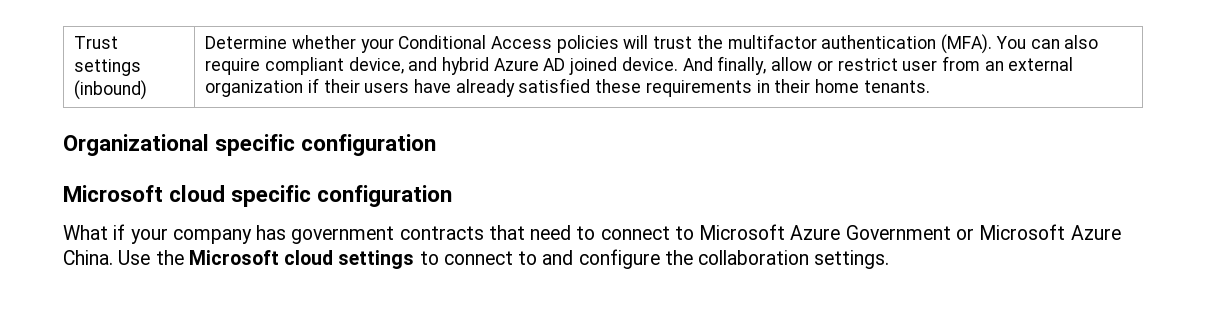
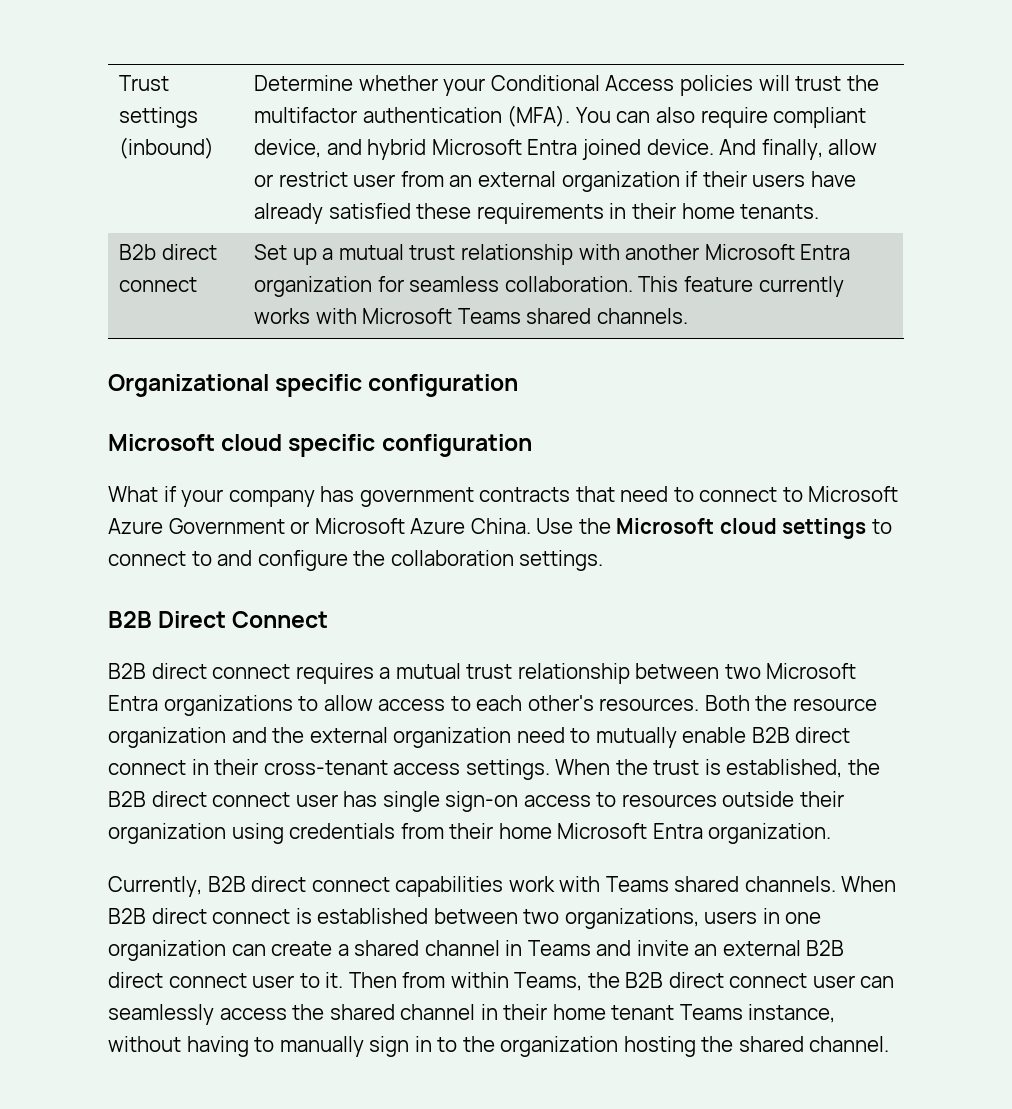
[493,58,566,71] Azure AD -> [431,139,578,155] Microsoft Entra
(930, 86) none -> [119,244,217,260] [119,277,198,292] [254,244,851,265] [254,276,844,297] [254,308,689,324] // B2b direct connect | Set up a mutual trust relationship with another Microsoft Entra organization for seamless collaboration. This feature currently works with Microsoft Teams shared channels.
(890, 259) none -> [108,611,329,628] [108,663,857,684] [108,695,877,716] [108,727,851,748] [108,759,880,780] [108,791,844,812] [108,823,832,844] [108,876,897,897] [108,908,822,929] [108,940,845,961] [108,972,895,991] [108,1004,836,1025] [108,1036,890,1057] // B2B Direct Connect // B2B direct connect requires a mutual trust relationship between two Microsoft Entra organizations to allow access to each other's resources. Both the resource organization and the external organization need to mutually enable B2B direct connect in their cross-tenant access settings. When the trust is established, the B2B direct connect user has single sign-on access to resources outside their organization using credentials from their home Microsoft Entra organization. // Currently, B2B direct connect capabilities work with Teams shared channels. When B2B direct connect is established between two organizations, users in one organization can create a shared channel in Teams and invite an external B2B direct connect user to it. Then from within Teams, the B2B direct connect user can seamlessly access the shared channel in their home tenant Teams instance, without having to manually sign in to the organization hosting the shared channel.

